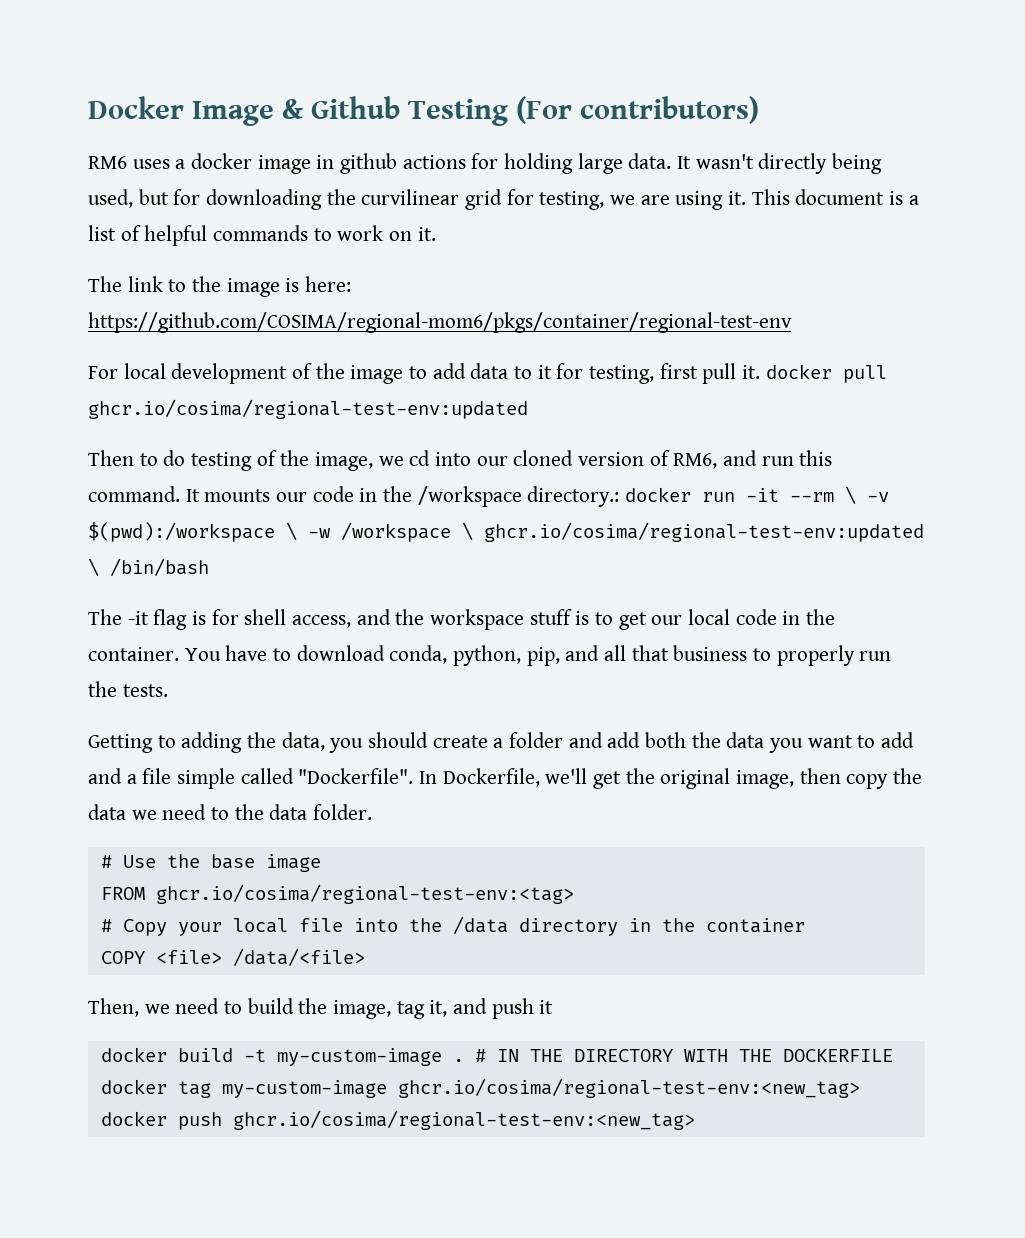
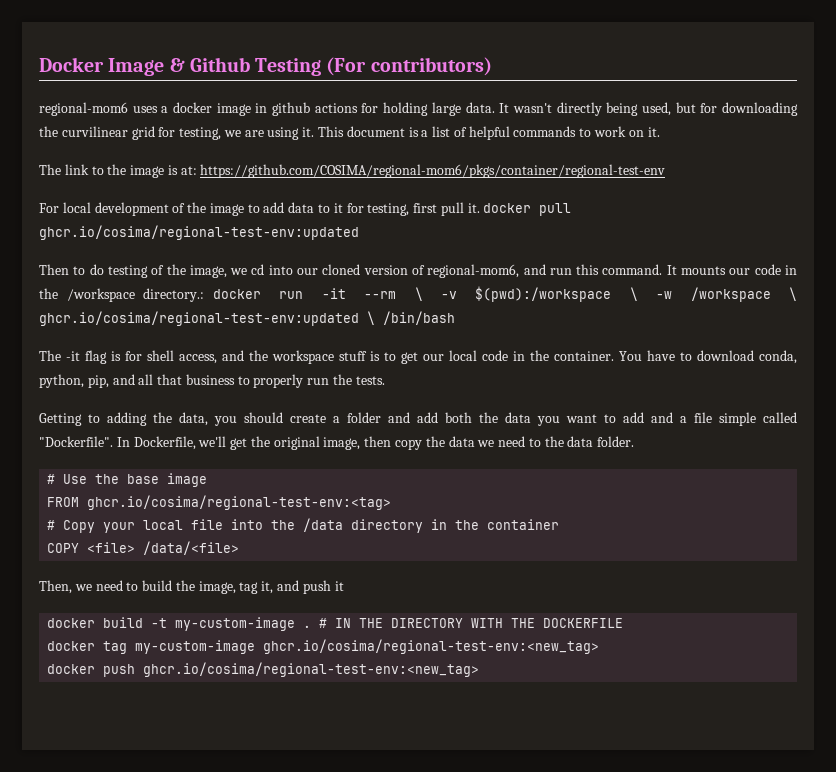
[88,156,127,169] RM6 -> [39,102,128,116] regional-mom6
[305,276,352,292] here: -> [180,166,197,175] at:
[673,453,718,469] RM6, -> [427,264,520,278] regional-mom6,

